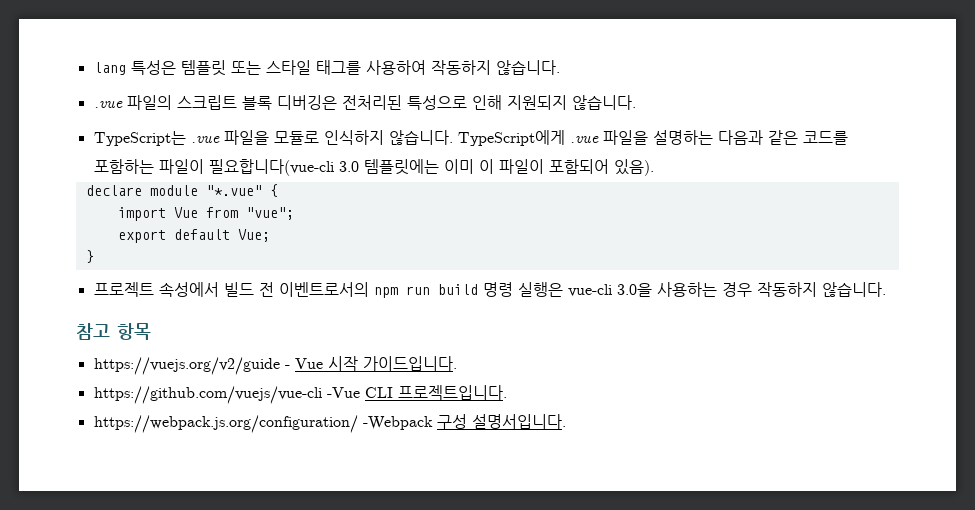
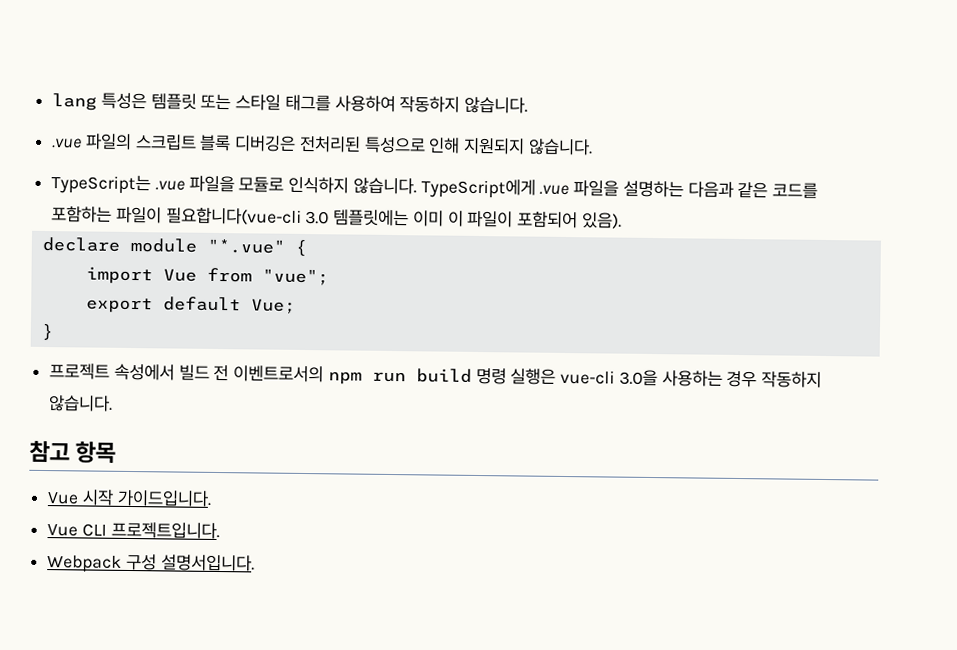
[93,357,290,375] https://vuejs.org/v2/guide - -> (117, 452) none
[93,386,360,404] https://github.com/vuejs/vue-cli -Vue -> [47,524,79,537] Vue
[93,415,433,433] https://webpack.js.org/configuration/ -Webpack -> [47,555,123,573] Webpack

